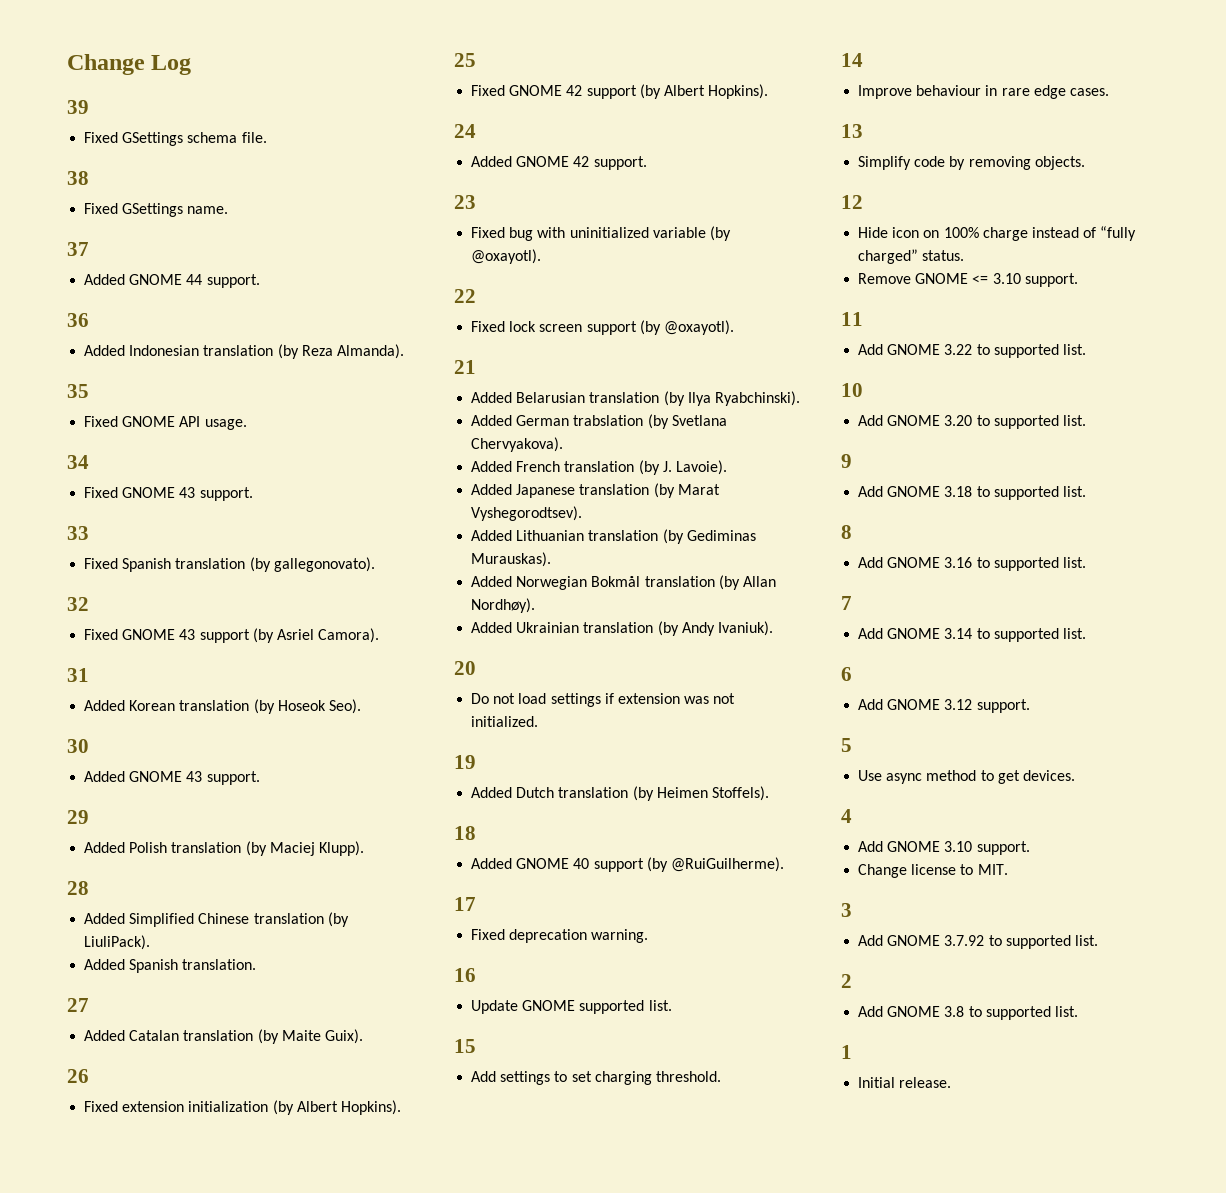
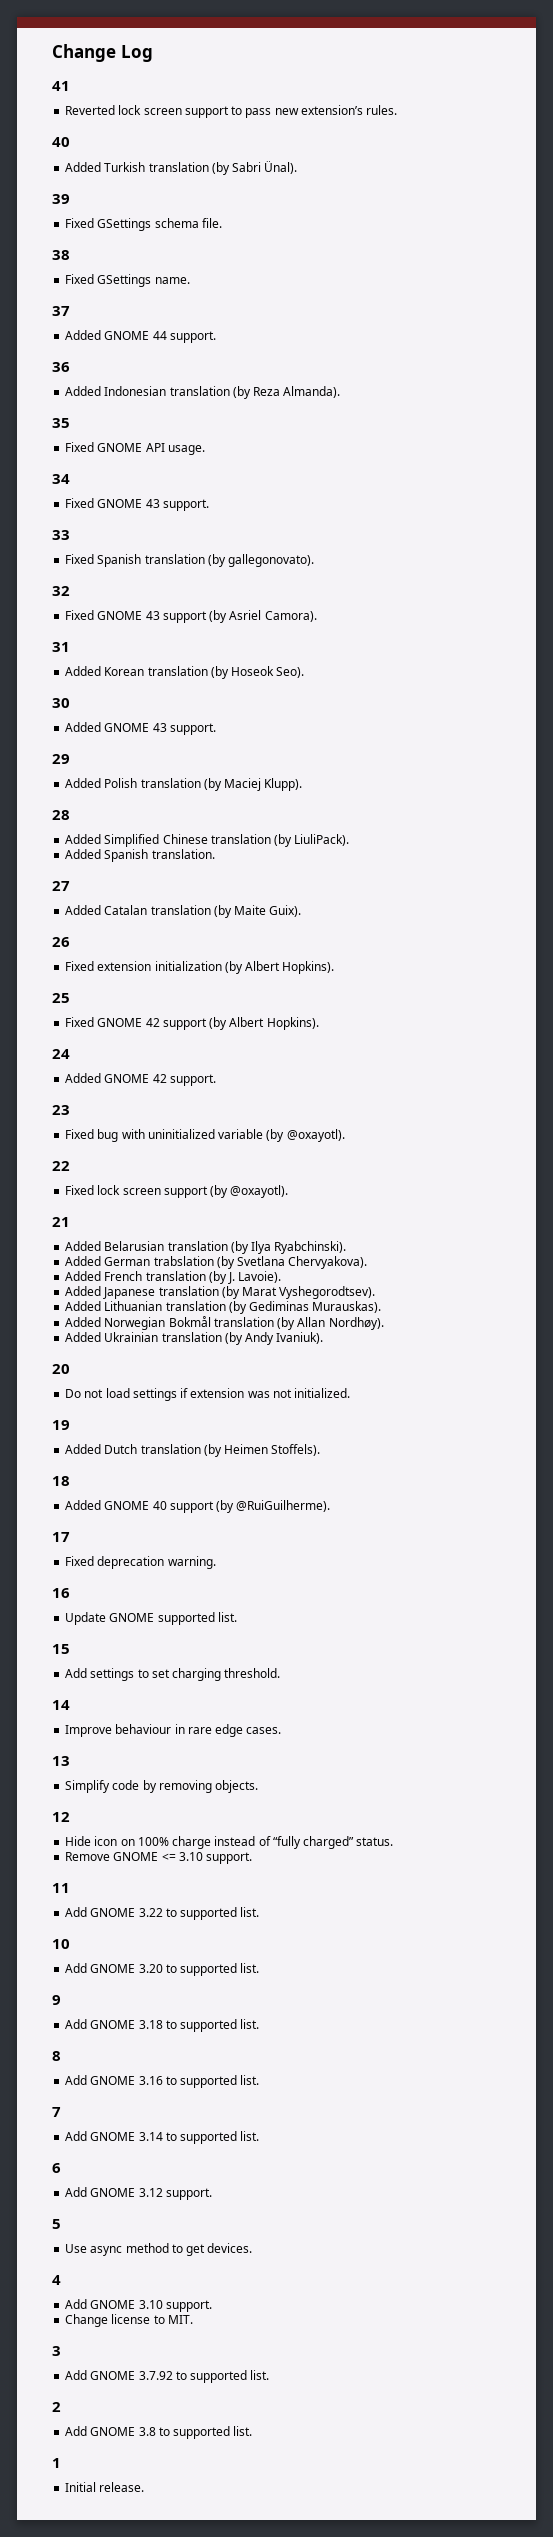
(192, 65) none -> [52,81,70,91] [65,105,398,118] [52,137,70,147] [65,161,298,175] // 41 // Reverted lock screen support to pass new extension’s rules. // 40 // Added Turkish translation (by Sabri Ünal).

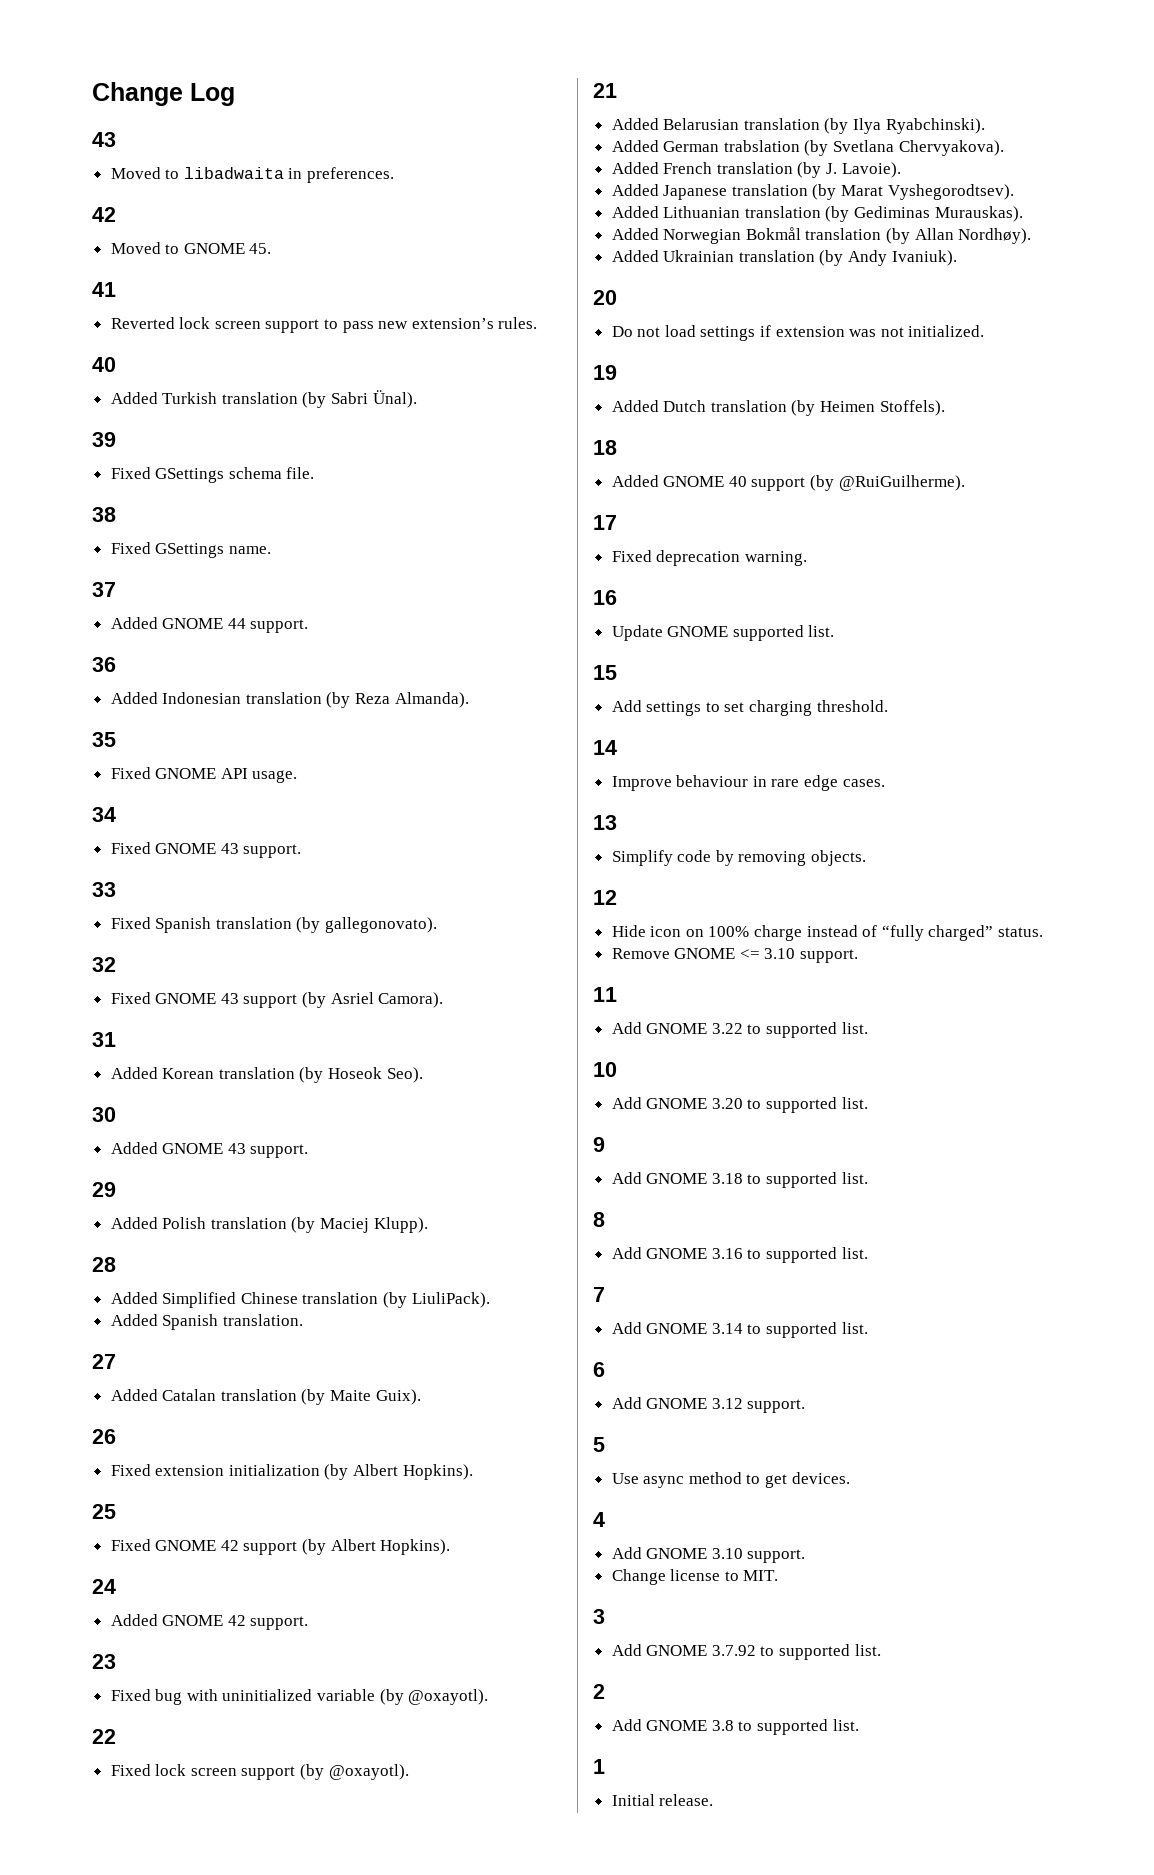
(153, 53) none -> [92,132,116,147] [110,167,395,183] [92,207,116,222] [110,242,272,254] // 43 // Moved to libadwaita in preferences. // 42 // Moved to GNOME 45.

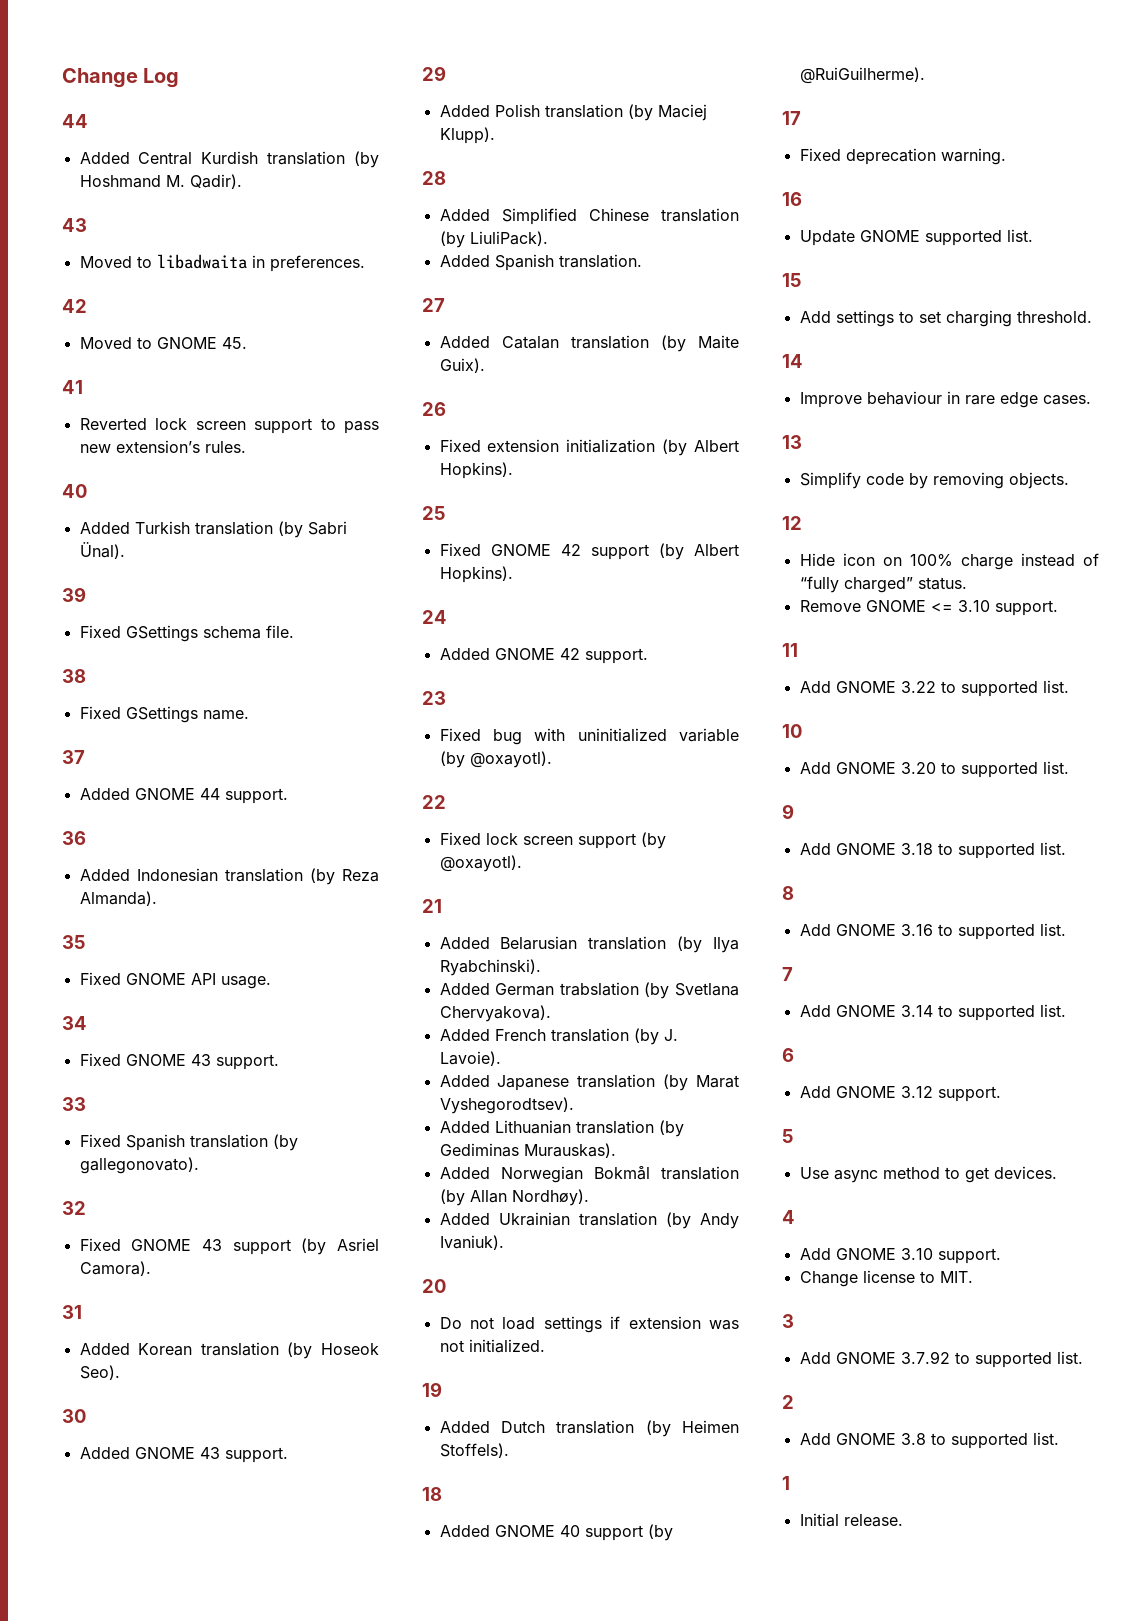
(235, 94) none -> [62,114,88,128] [79,151,379,168] [79,174,242,189] // 44 // Added Central Kurdish translation (by Hoshmand M. Qadir).

